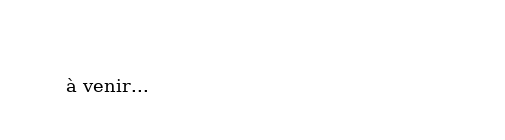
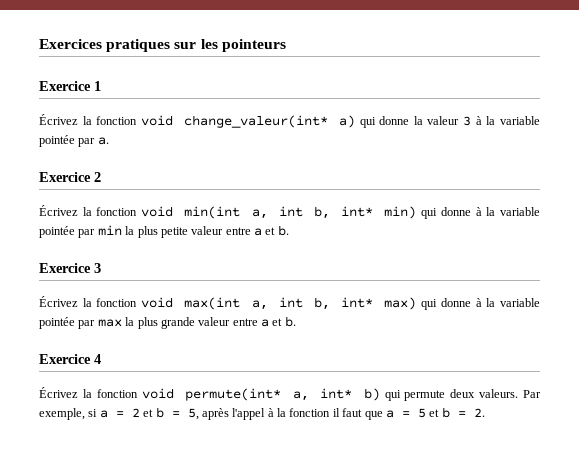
[66,78,149,92] à venir... -> [39,39,286,52] [39,81,101,91] [39,114,540,128] [39,135,109,147] [39,172,101,182] [39,205,540,219] [39,225,289,238] [39,263,101,273] [39,296,540,310] [39,316,296,329] [39,354,101,364] [39,387,542,401] [39,407,485,420] Exercices pratiques sur les pointeurs // Exercice 1 // Écrivez la fonction void change_valeur(int* a) qui donne la valeur 3 à la variable pointée par a. // Exercice 2 // Écrivez la fonction void min(int a, int b, int* min) qui donne à la variable pointée par min la plus petite valeur entre a et b. // Exercice 3 // Écrivez la fonction void max(int a, int b, int* max) qui donne à la variable pointée par max la plus grande valeur entre a et b. // Exercice 4 // Écrivez la fonction void permute(int* a, int* b) qui permute deux valeurs. Par exemple, si a = 2 et b = 5, après l'appel à la fonction il faut que a = 5 et b = 2.

